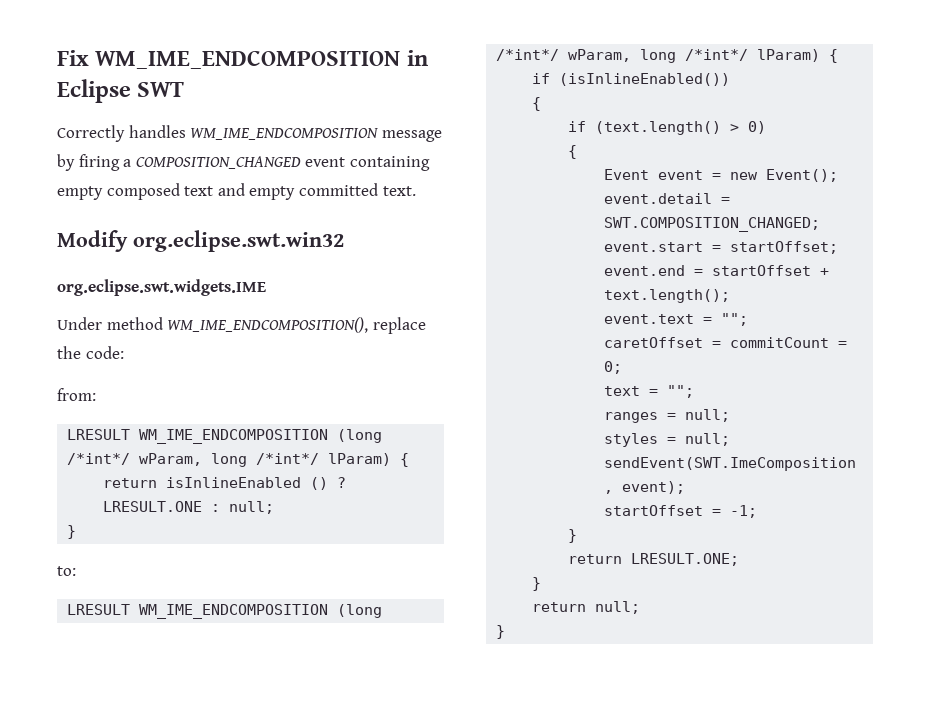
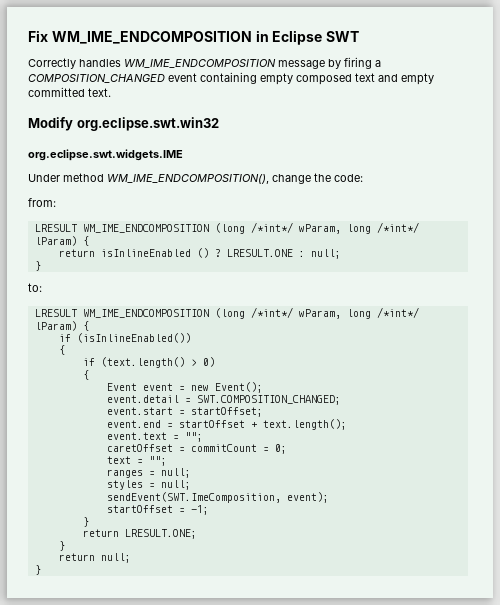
[372,317,426,334] replace -> [272,174,311,184] change

